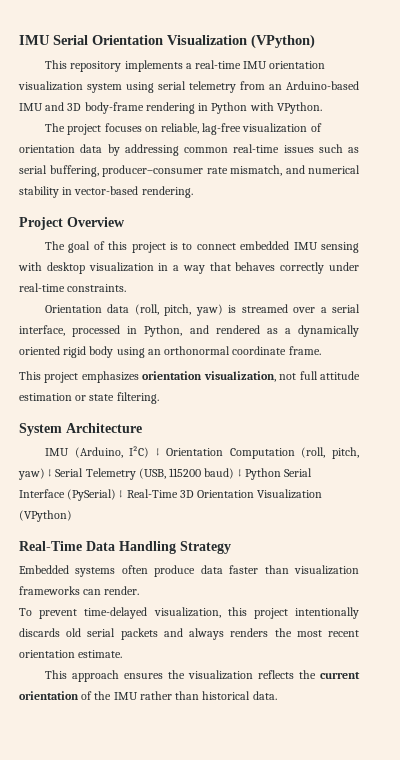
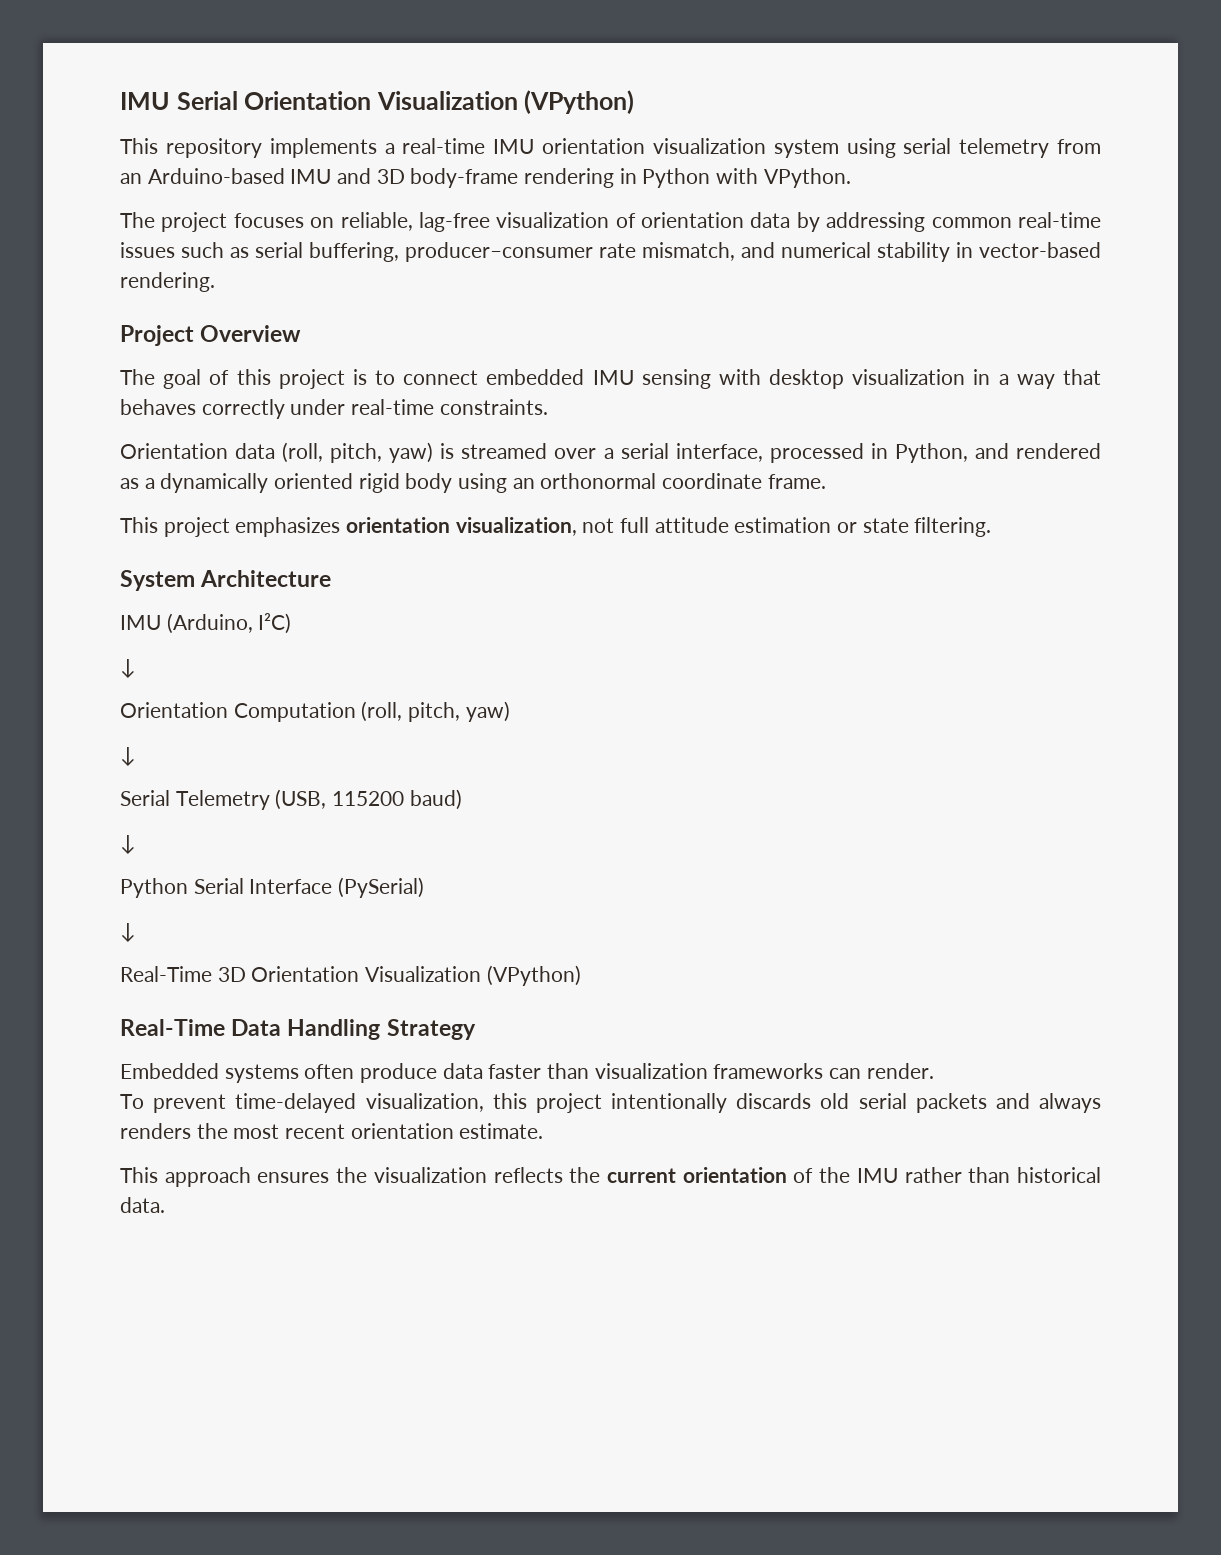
[155,448,160,456] ↓ -> [120,659,136,678] // ↓ //
[48,469,53,477] ↓ -> [120,747,136,766] // ↓ //
[237,469,242,477] ↓ -> [120,835,136,854] // ↓ //
[119,490,124,498] ↓ -> [120,923,136,942] // ↓ //

